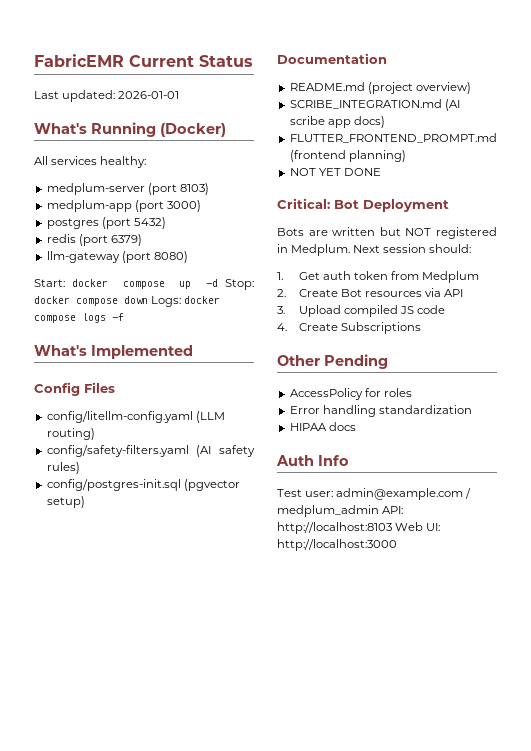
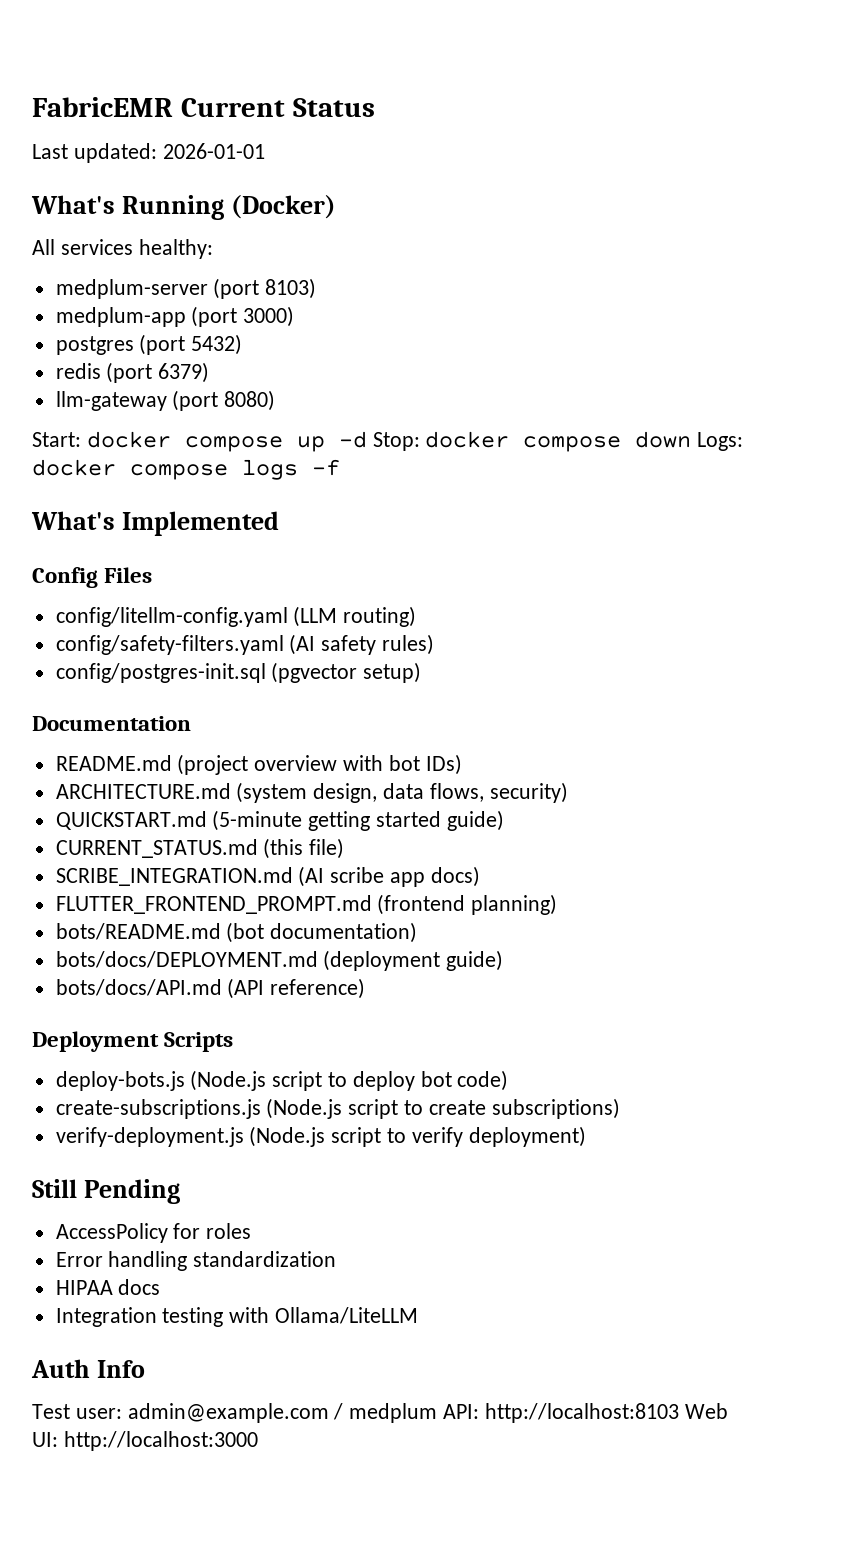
[415,82,471,94] overview) -> [254,754,462,775] [55,782,568,803] [55,810,504,831] [55,838,345,859] overview with bot IDs) // ARCHITECTURE.md (system design, data flows, security) // QUICKSTART.md (5-minute getting started guide) // CURRENT_STATUS.md (this file)
[289,168,381,176] [277,198,449,212] [277,227,497,239] [277,244,472,256] [277,271,480,283] [277,288,464,297] [277,305,446,317] [277,322,422,334] [277,355,320,366] NOT YET DONE // Critical: Bot Deployment // Bots are written but NOT registered in Medplum. Next session should: // 1. Get auth token from Medplum // 2. Create Bot resources via API // 3. Upload compiled JS code // 4. Create Subscriptions // Other -> [55,922,418,943] [55,950,504,971] [55,978,366,999] [32,1031,234,1052] [55,1070,509,1091] [55,1098,620,1119] [55,1126,586,1147] [32,1179,77,1198] bots/README.md (bot documentation) // bots/docs/DEPLOYMENT.md (deployment guide) // bots/docs/API.md (API reference) // Deployment Scripts // deploy-bots.js (Node.js script to deploy bot code) // create-subscriptions.js (Node.js script to create subscriptions) // verify-deployment.js (Node.js script to verify deployment) // Still
(356, 426) none -> [55,1307,419,1327] // Integration testing with Ollama/LiteLLM
[277,505,379,517] medplum_admin -> [349,1403,438,1423] medplum

